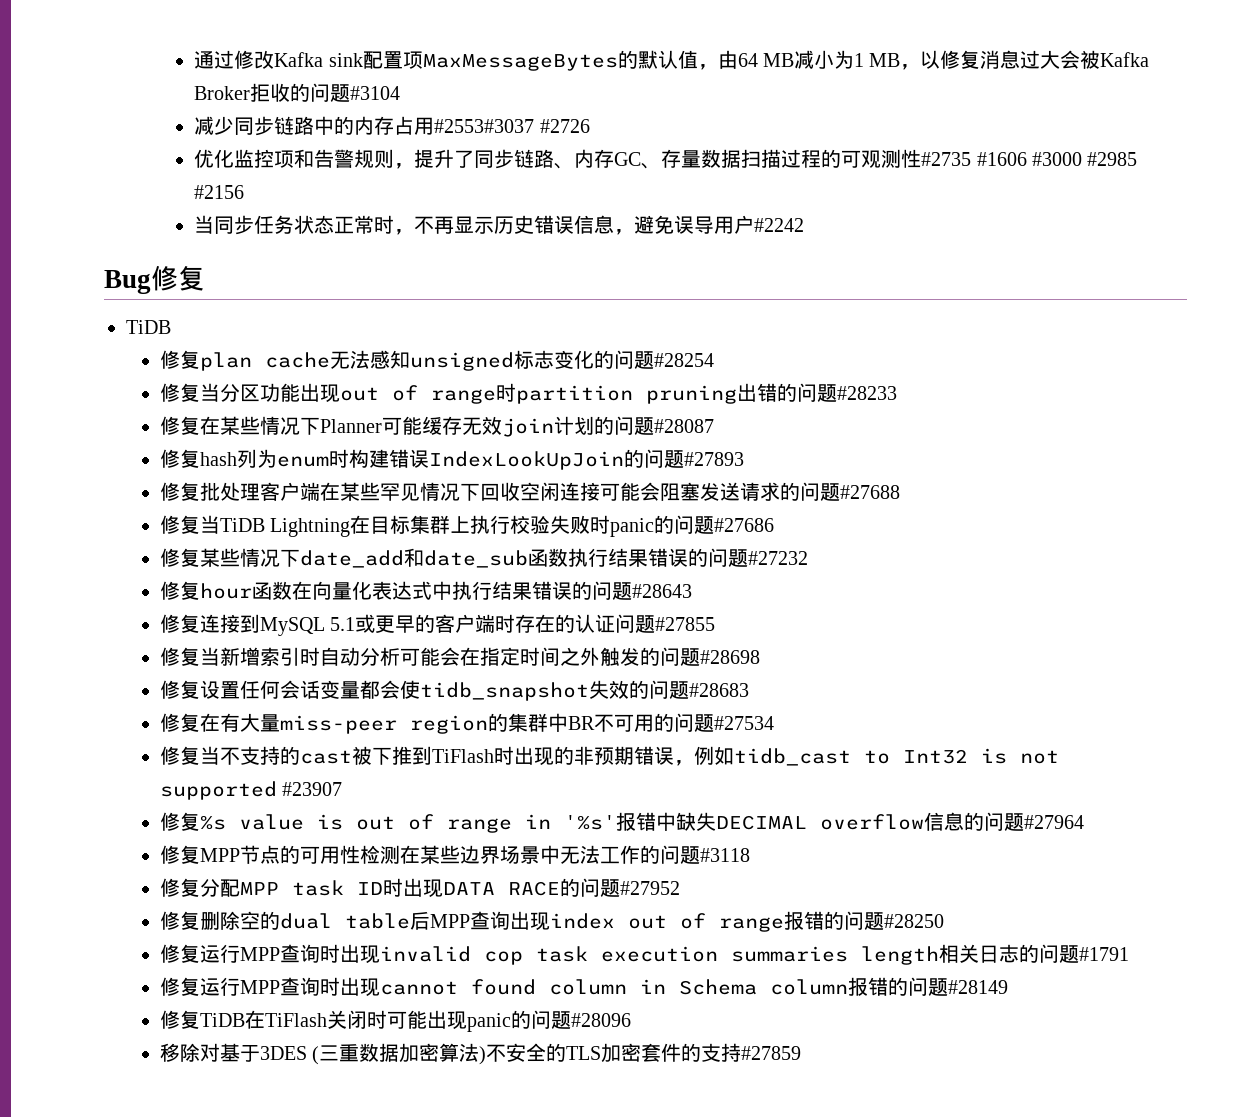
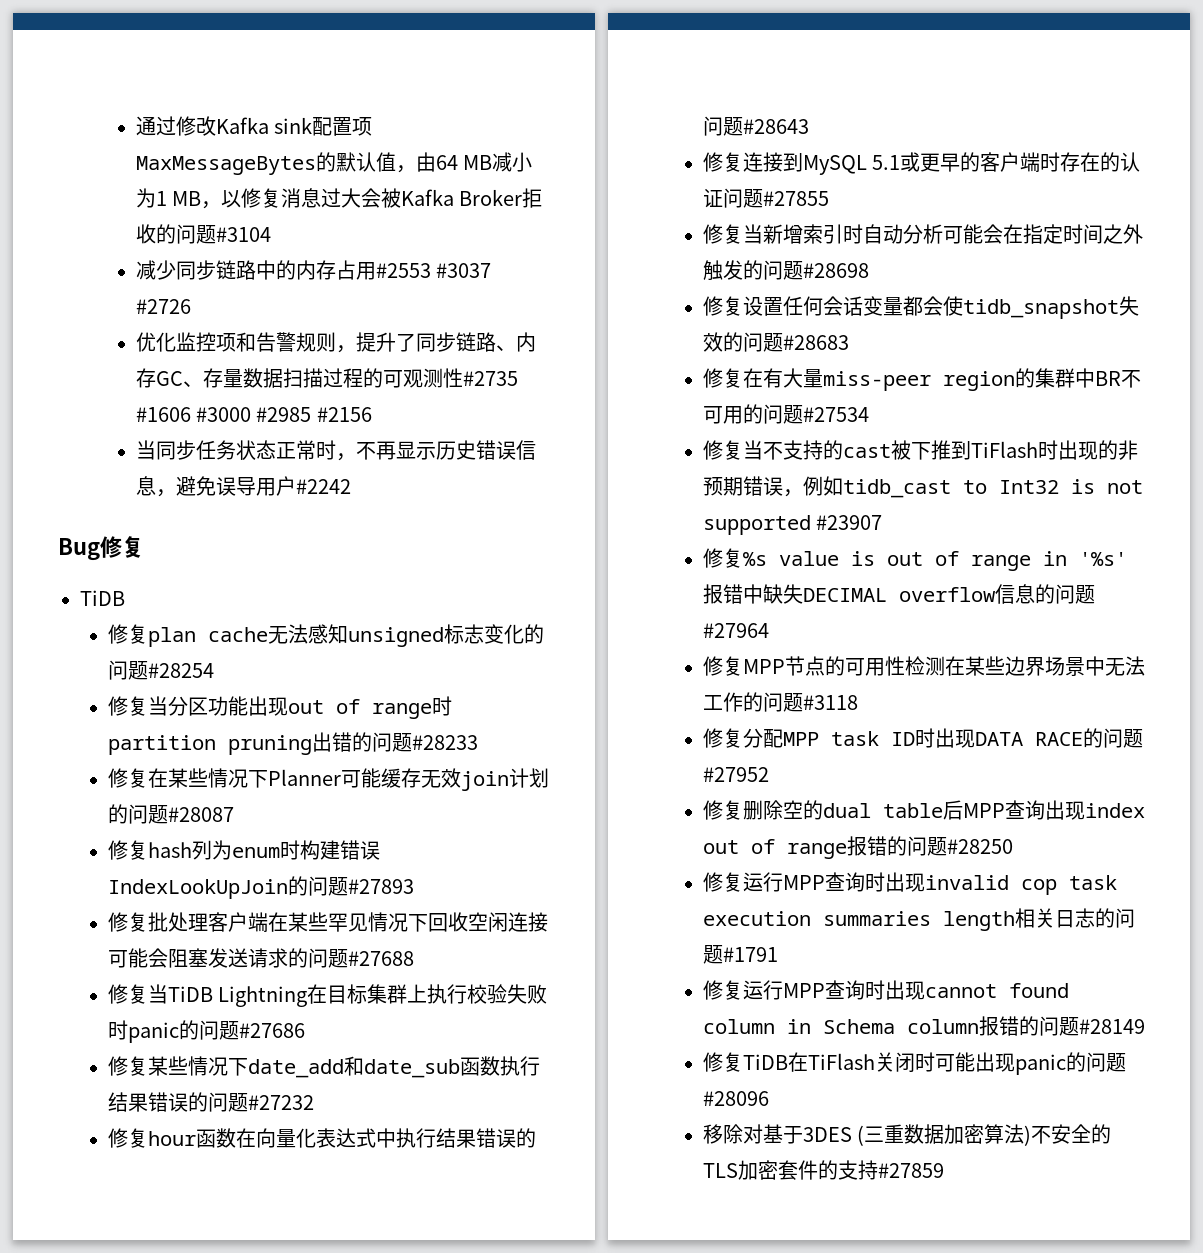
[434,119,535,133] #2553#3037 -> [375,263,491,278] #2553 #3037

